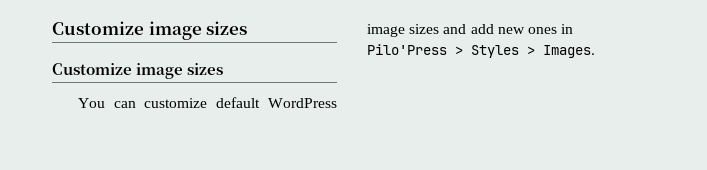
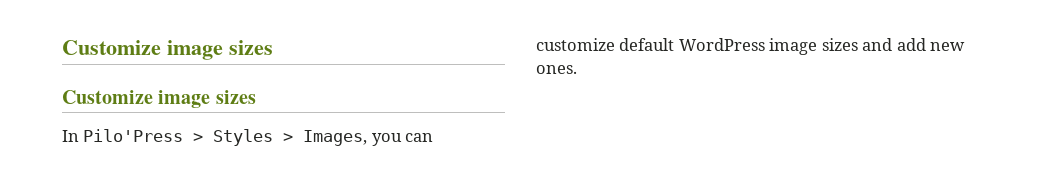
[77,98,105,108] You -> [62,129,402,146] In Pilo'Press > Styles > Images, you
[527,24,574,34] [367,44,595,58] ones in Pilo'Press > Styles > Images. -> [536,65,577,74] ones.

